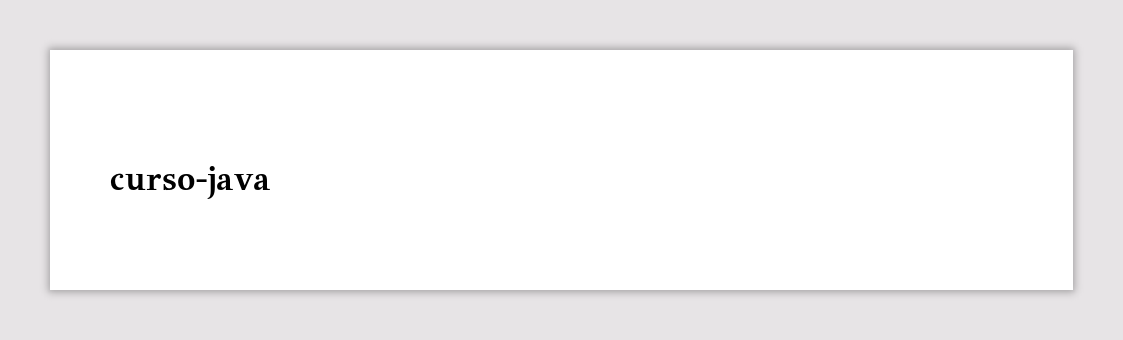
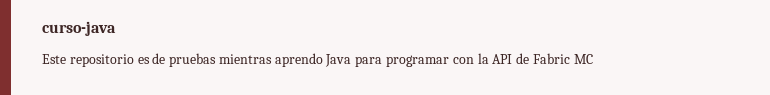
(271, 182) none -> [42,53,593,67] // Este repositorio es de pruebas mientras aprendo Java para programar con la API de Fabric MC

